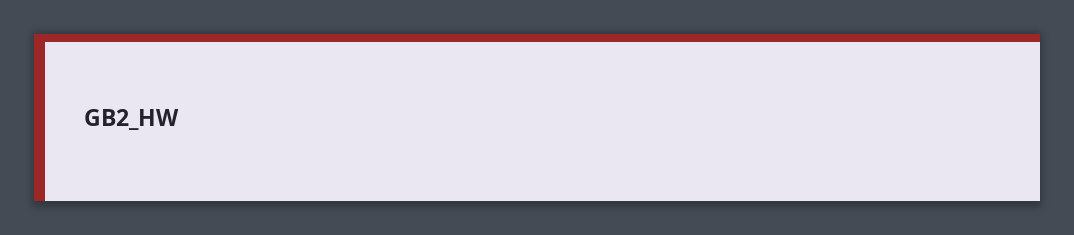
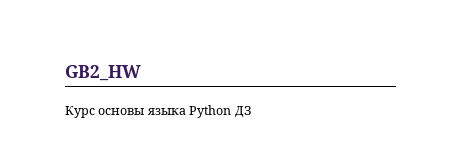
(179, 119) none -> [65,105,252,118] // Курс основы языка Python ДЗ

